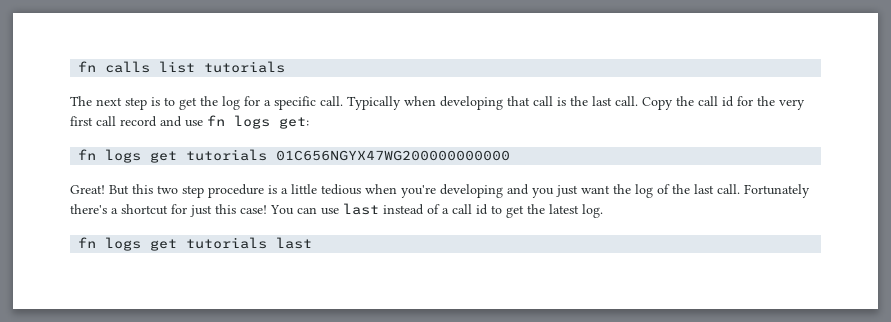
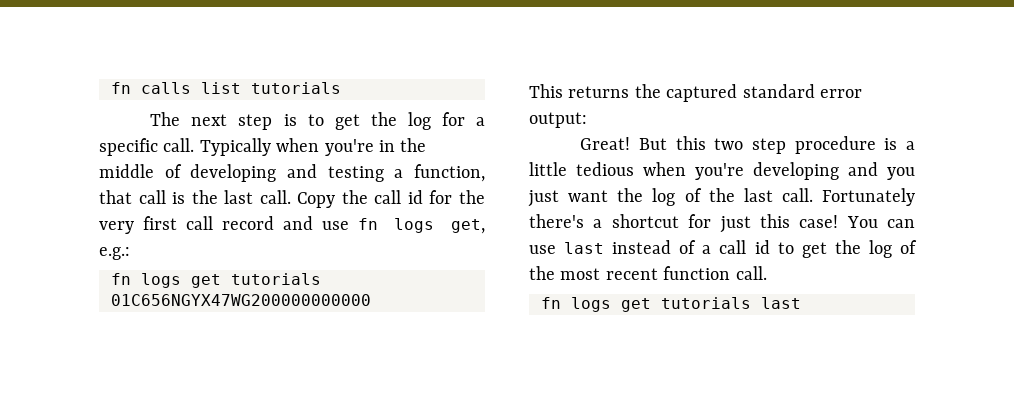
[440,96,503,110] developing -> [324,138,427,156] [99,164,485,182] you're in the middle of developing and testing a function,
[279,117,309,129] get: -> [451,219,486,234] [99,247,130,260] get, e.g.:
(511, 155) none -> [529,84,862,102] [529,112,587,128] // This returns the captured standard error output:
[549,204,603,218] latest log. -> [868,240,918,258] [529,266,767,280] log of the most recent function call.

